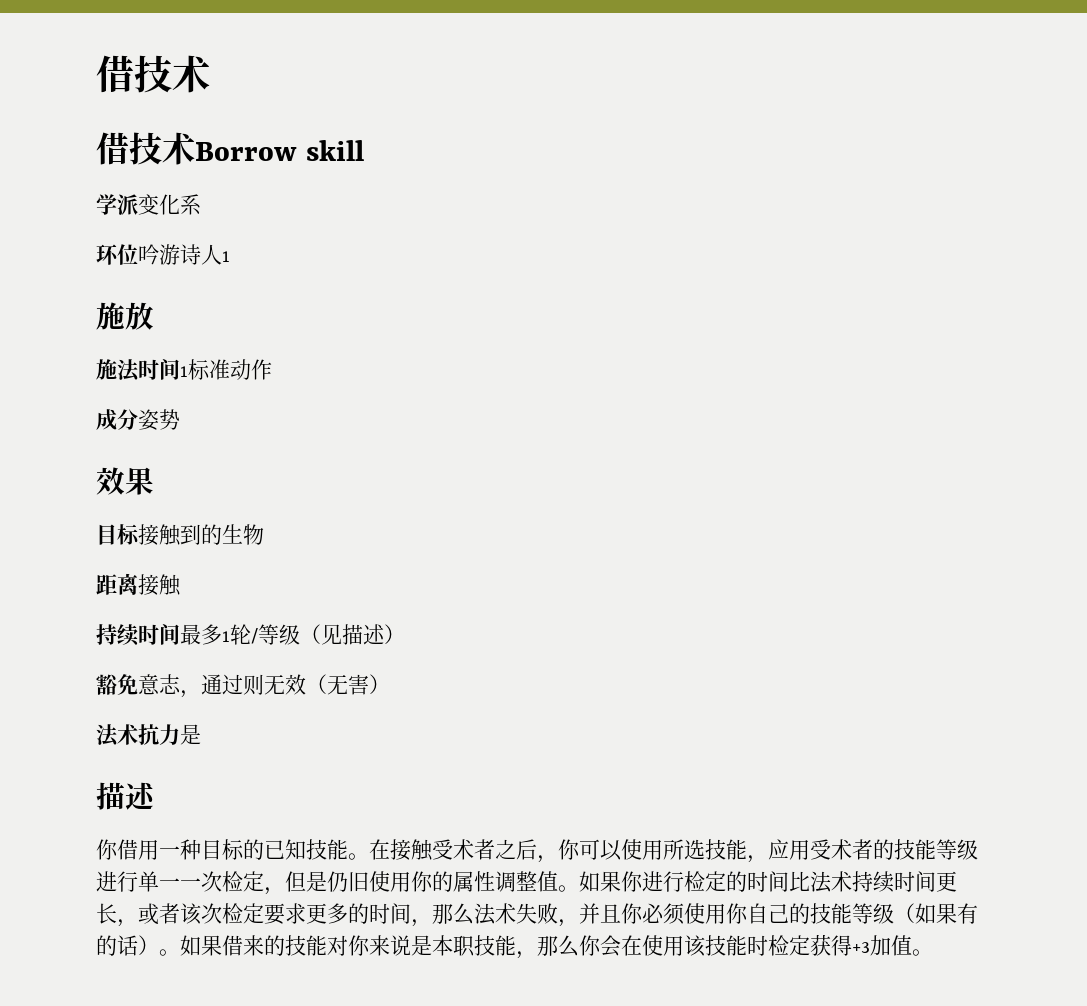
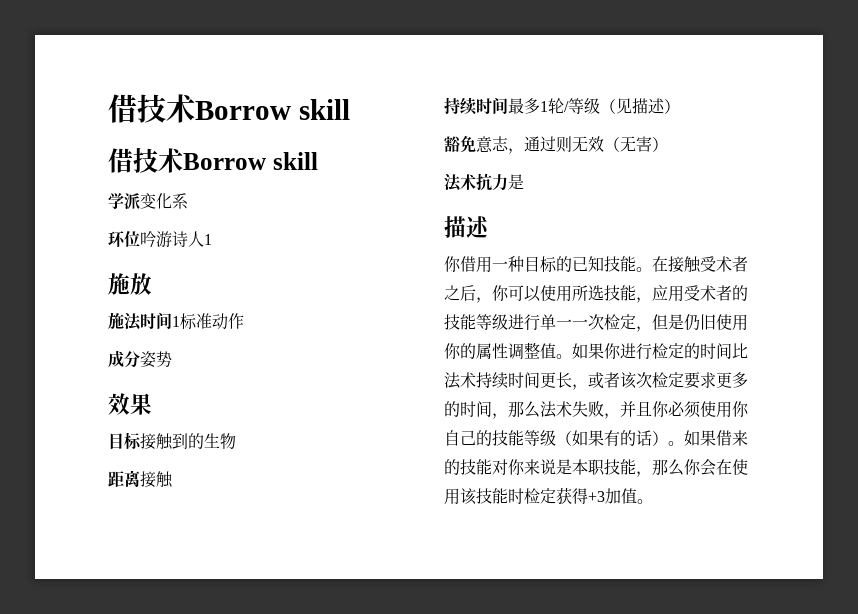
[96,55,210,93] 借技术 -> [108,94,350,123] 借技术Borrow skill

